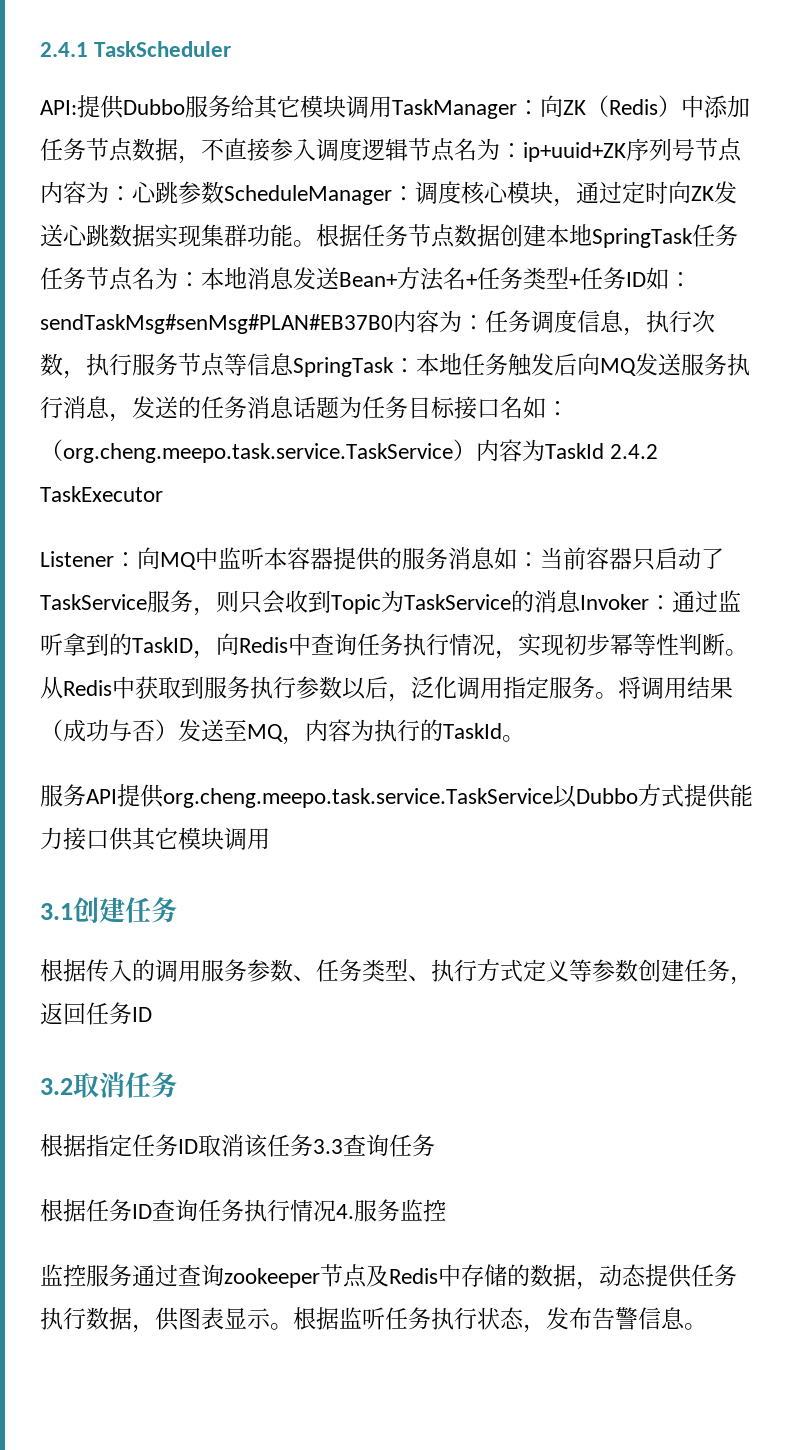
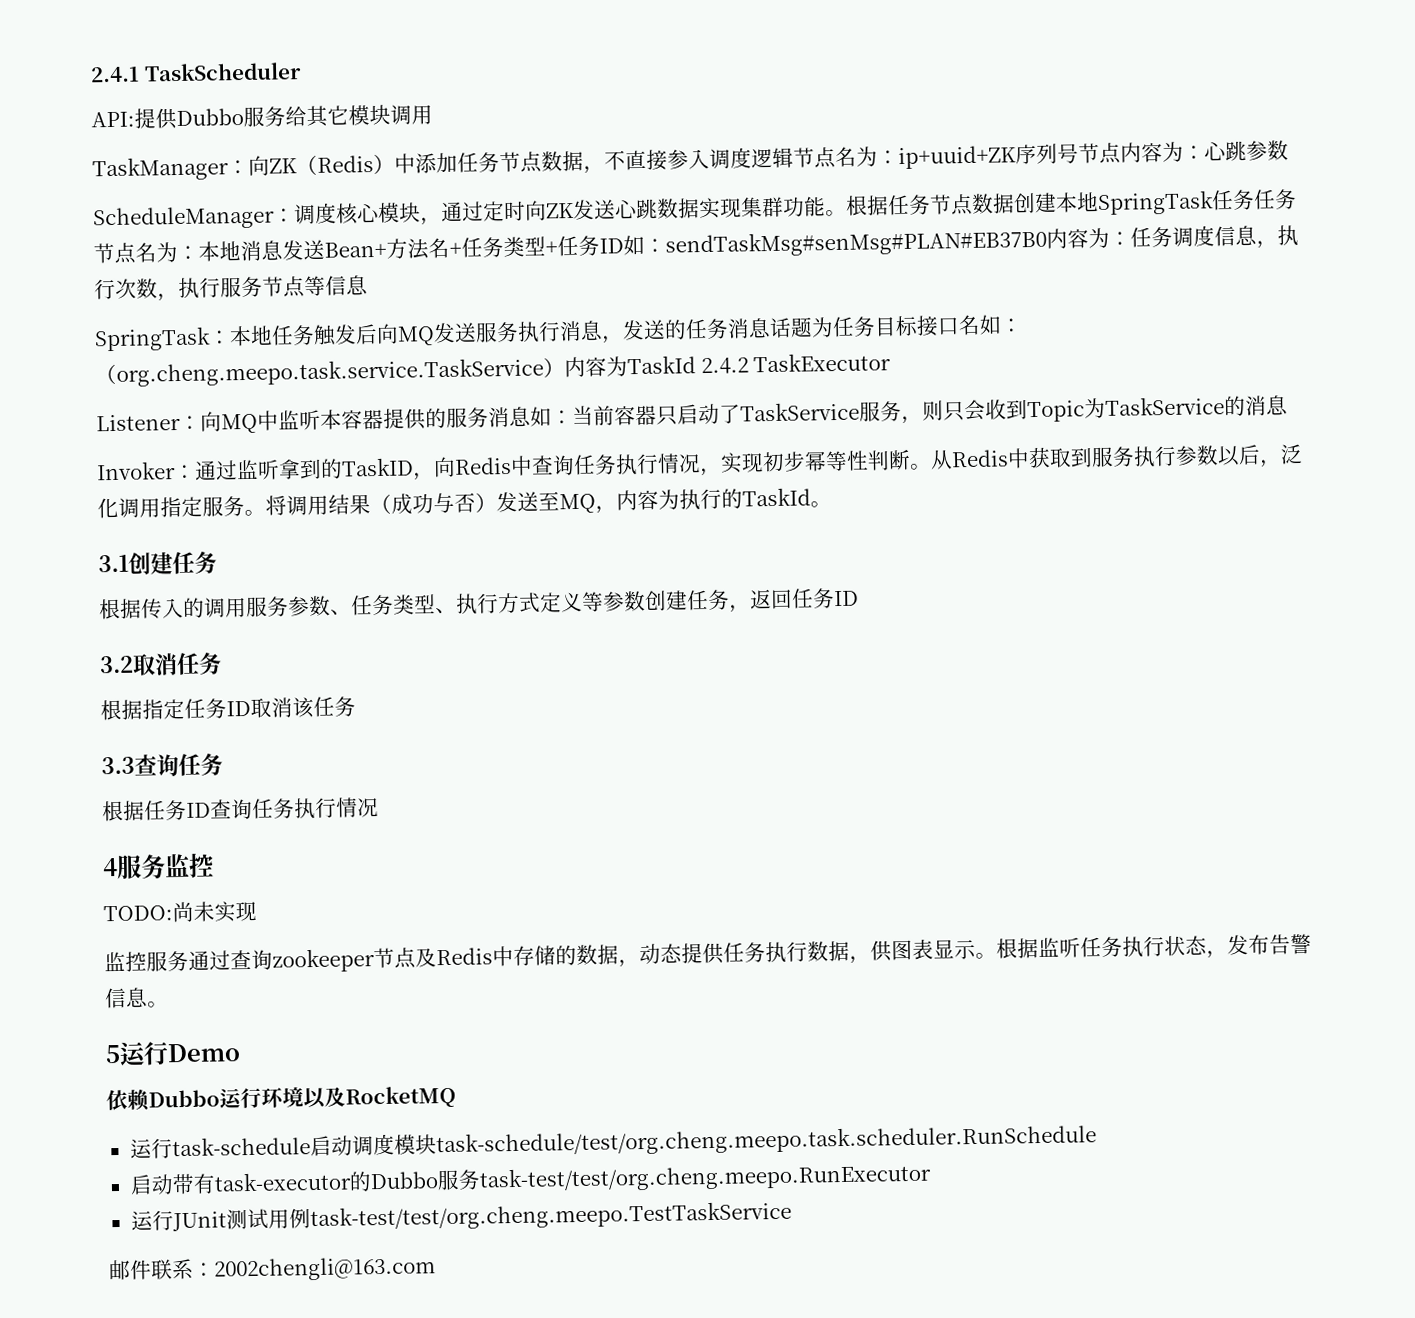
(392, 107) none -> (433, 115) //
(224, 192) none -> (1289, 150) //
(294, 364) none -> (368, 285) //
(581, 601) none -> (1288, 405) //
[40,784,753,808] [40,827,270,851] // 服务API提供org.cheng.meepo.task.service.TaskService以Dubbo方式提供能力接口供其它模块调用 -> (832, 504) none
(313, 1145) none -> (356, 706) //
[336,1204,354,1219] 4. -> [102,857,118,877] // 4
(446, 1210) none -> [103,901,257,923] // TODO:尚未实现
(707, 1326) none -> [105,1041,241,1066] [106,1085,456,1111] [129,1124,1097,1159] [129,1162,932,1195] [130,1200,792,1232] [109,1256,436,1282] // 5运行Demo // 依赖Dubbo运行环境以及RocketMQ // 运行task-schedule启动调度模块task-schedule/test/org.cheng.meepo.task.scheduler.RunSchedule // 启动带有task-executor的Dubbo服务task-test/test/org.cheng.meepo.RunExecutor // 运行JUnit测试用例task-test/test/org.cheng.meepo.TestTaskService // 邮件联系：2002chengli@163.com

